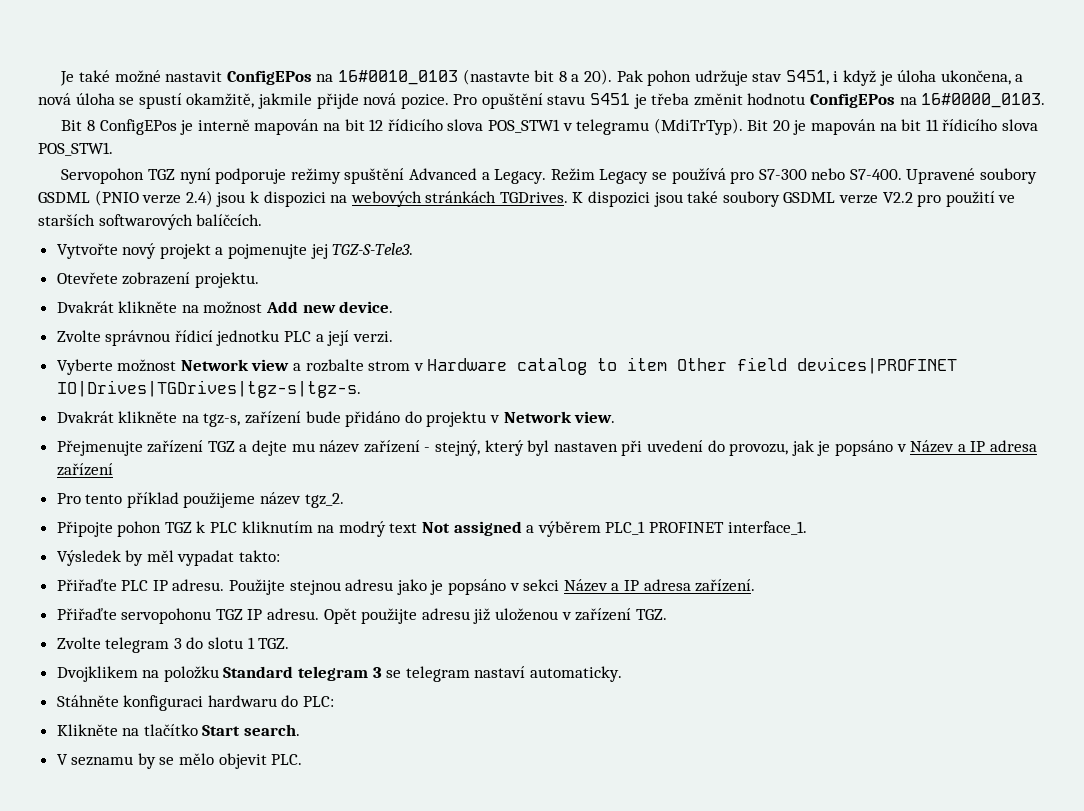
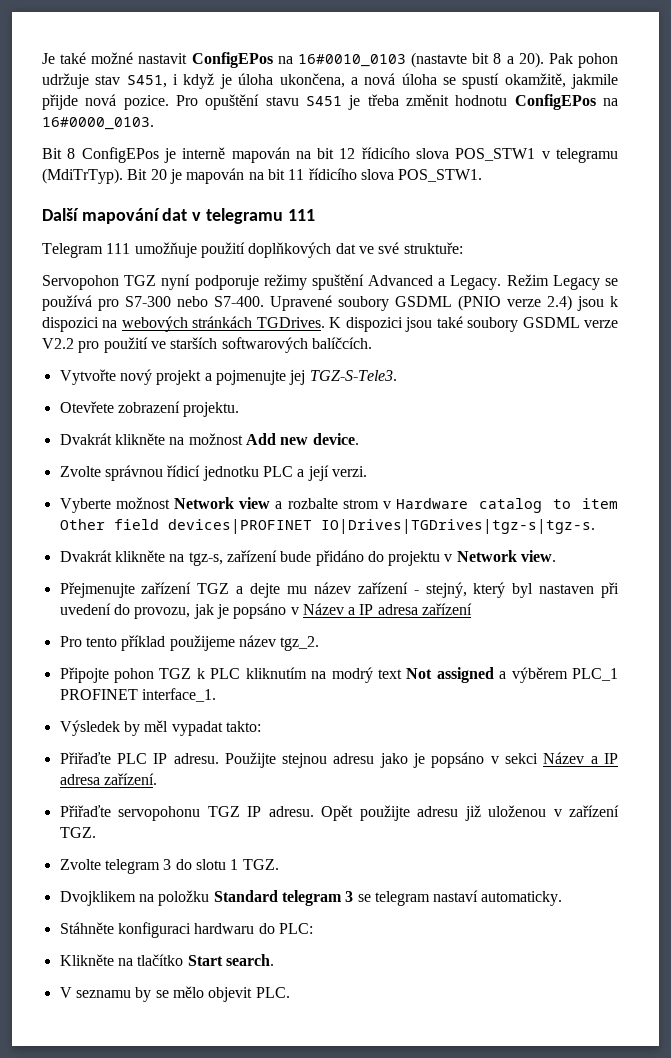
(113, 149) none -> [42,208,315,224] [42,242,463,258] // Další mapování dat v telegramu 111 // Telegram 111 umožňuje použití doplňkových dat ve své struktuře:

